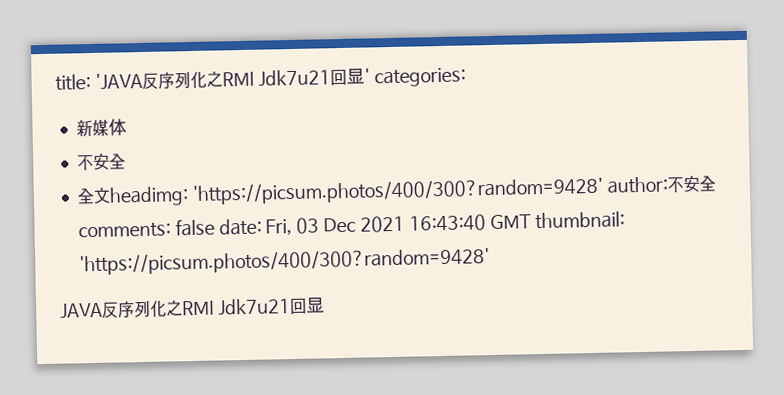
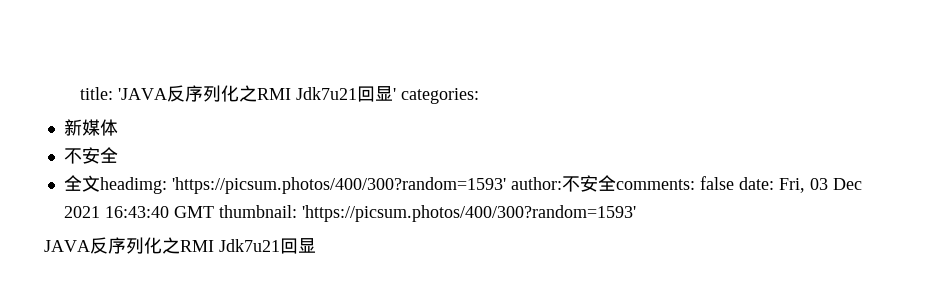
[191,176,604,206] 'https://picsum.photos/400/300?random=9428' -> [171,177,506,194] 'https://picsum.photos/400/300?random=1593'
[78,247,490,276] 'https://picsum.photos/400/300?random=9428' -> [301,205,636,222] 'https://picsum.photos/400/300?random=1593'

